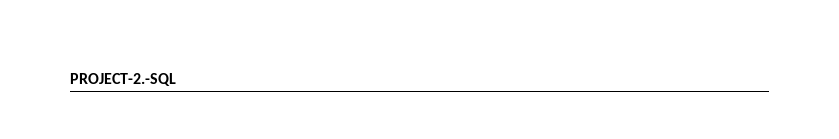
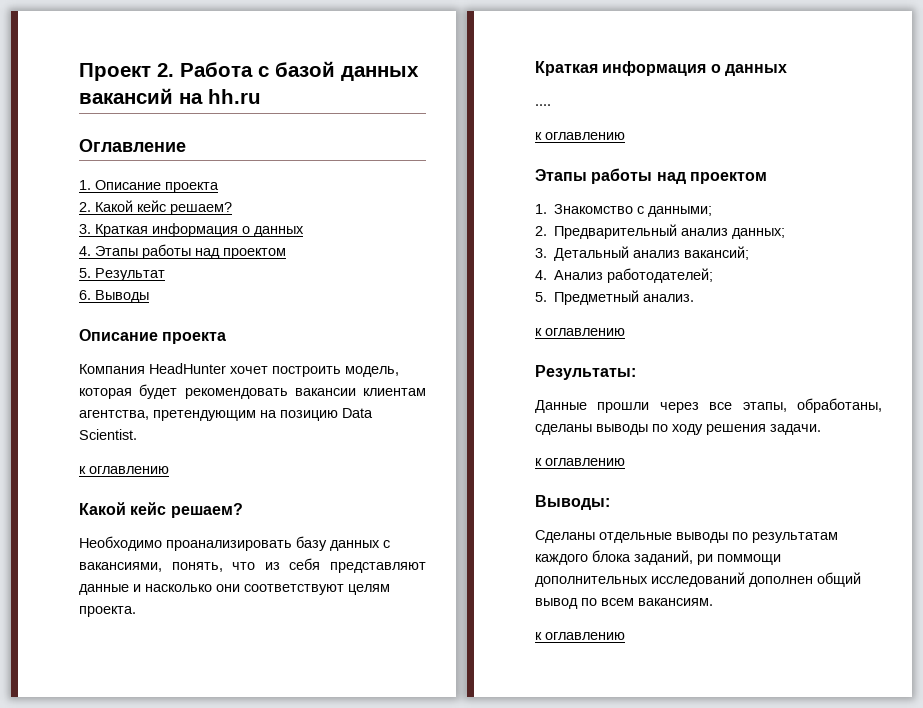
[70,73,176,86] PROJECT-2.-SQL -> [79,61,419,81] [79,88,261,104] [79,139,186,152] [79,180,219,193] [79,200,232,215] [79,223,304,237] [79,244,286,259] [79,268,165,281] [79,290,149,303] [79,329,227,344] [79,363,399,377] [79,384,426,399] [79,408,373,421] [79,429,137,440] [79,466,169,474] [79,502,243,518] [79,536,390,551] [79,558,426,573] [79,584,390,595] [79,606,136,617] [535,61,787,76] [535,104,551,106] [535,132,625,140] [535,168,767,184] [535,204,713,217] [535,224,786,239] [535,246,750,261] [535,268,714,283] [535,290,695,305] [535,328,625,336] [535,365,636,380] [535,398,882,413] [535,424,821,435] [535,458,625,466] [535,495,610,510] [535,530,838,543] [535,550,781,565] [535,572,861,587] [535,598,713,609] [535,632,625,640] Проект 2. Работа с базой данных вакансий на hh.ru // Оглавление // 1. Описание проекта // 2. Какой кейс решаем? // 3. Краткая информация о данных // 4. Этапы работы над проектом // 5. Результат // 6. Выводы // Описание проекта // Компания HeadHunter хочет построить модель, которая будет рекомендовать вакансии клиентам агентства, претендующим на позицию Data Scientist. // к оглавлению // Какой кейс решаем? // Необходимо проанализировать базу данных с вакансиями, понять, что из себя представляют данные и насколько они соответствуют целям проекта. // Краткая информация о данных // .... // к оглавлению // Этапы работы над проектом // 1. Знакомство с данными; // 2. Предварительный анализ данных; // 3. Детальный анализ вакансий; // 4. Анализ работодателей; // 5. Предметный анализ. // к оглавлению // Результаты: // Данные прошли через все этапы, обработаны, сделаны выводы по ходу решения задачи. // к оглавлению // Выводы: // Сделаны отдельные выводы по результатам каждого блока заданий, ри поммощи дополнительных исследований дополнен общий вывод по всем вакансиям. // к оглавлению

